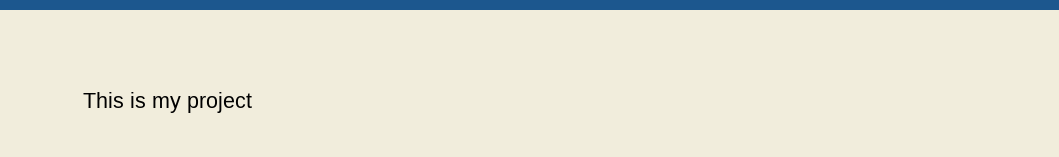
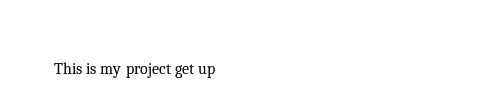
(252, 102) none -> [174,64,215,78] get up

